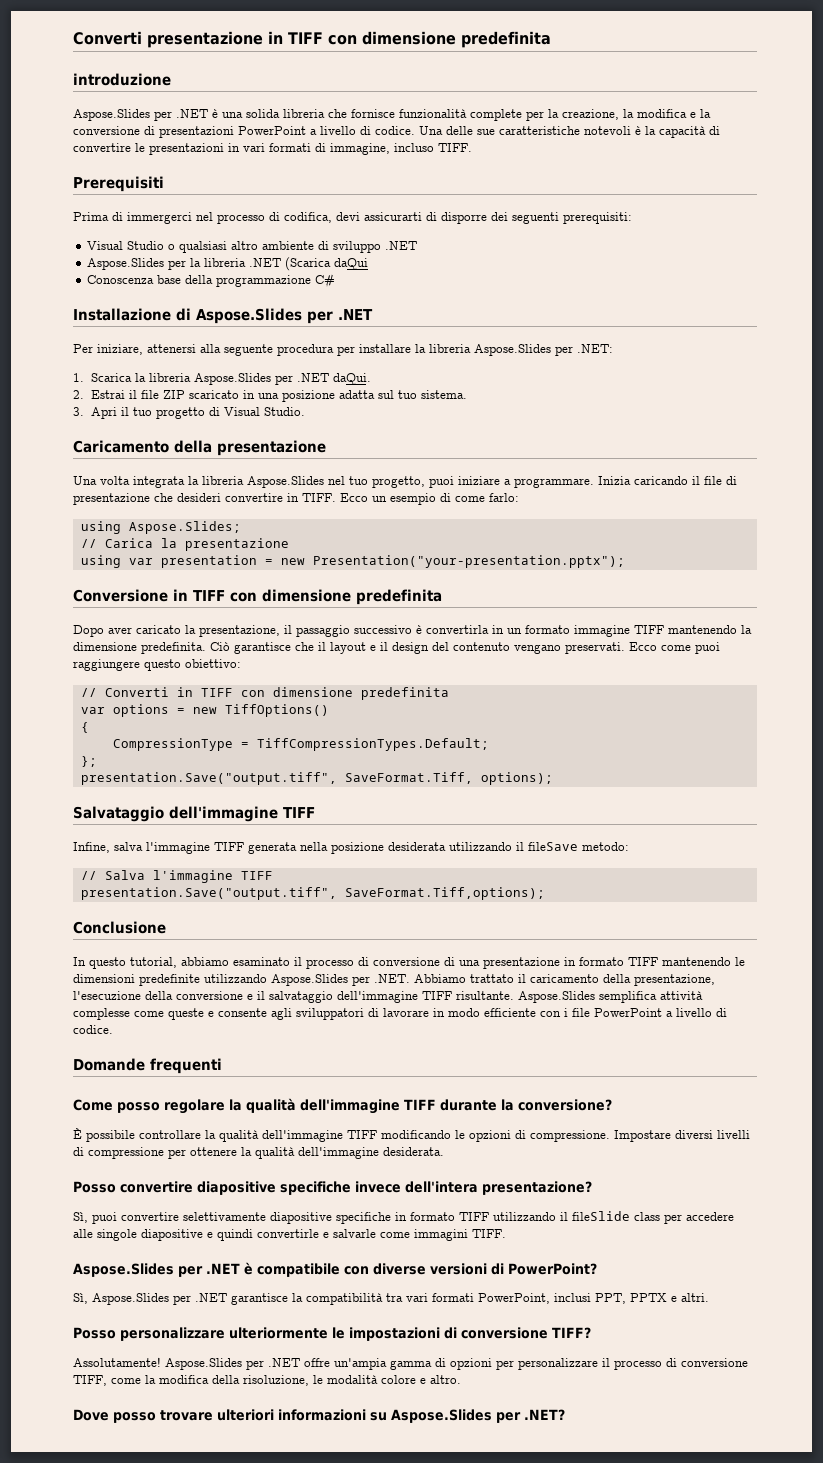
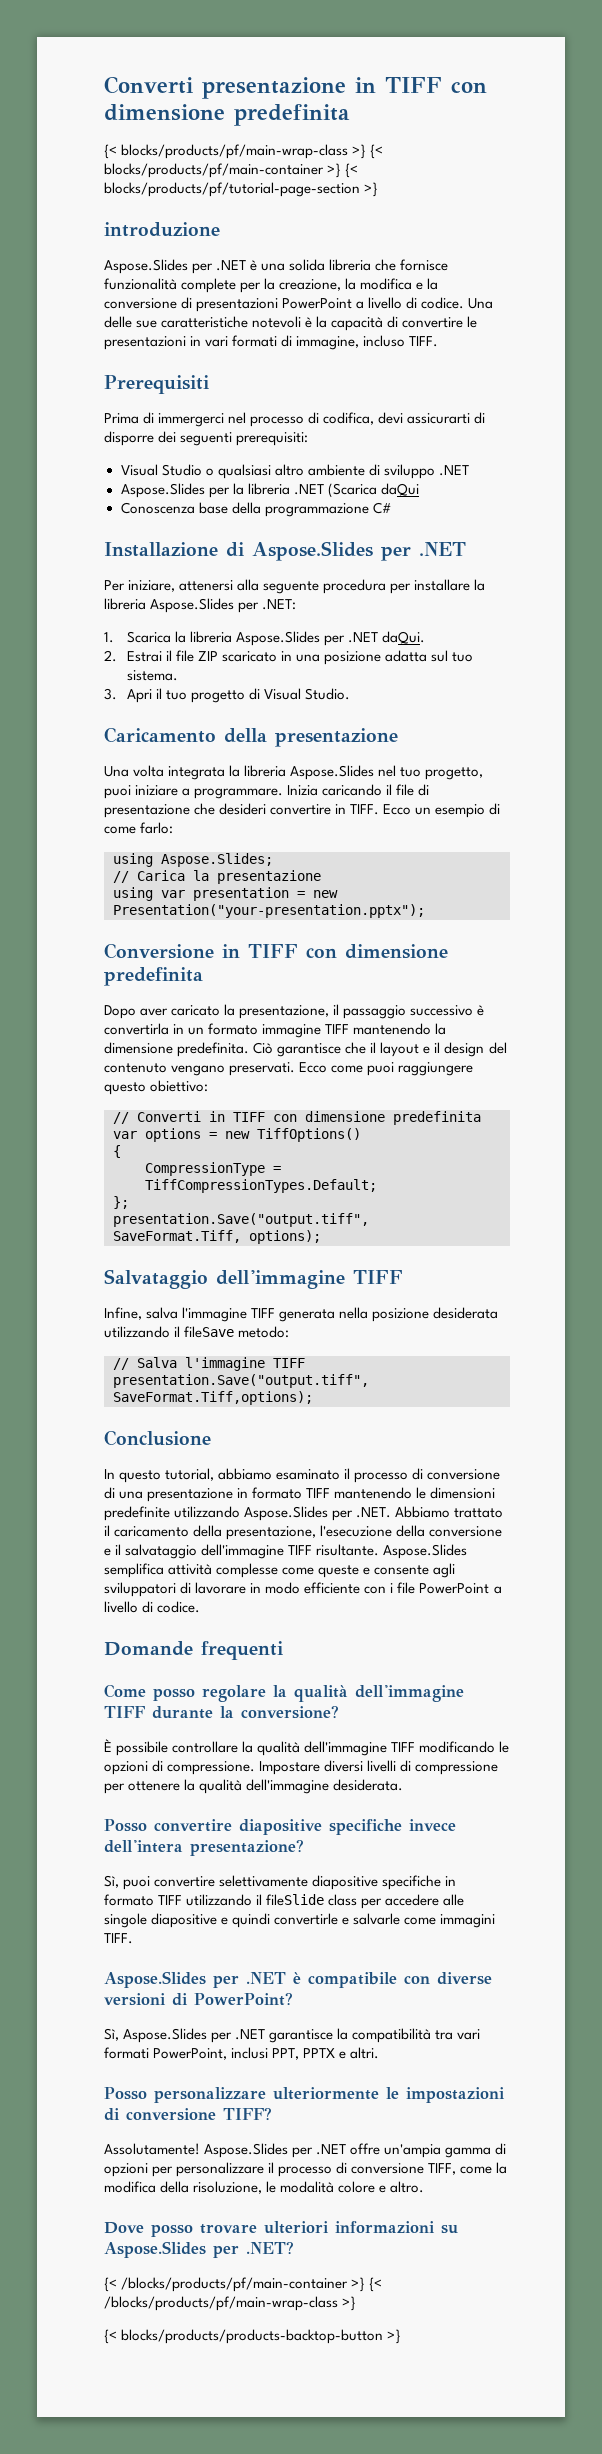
(551, 39) none -> [104,144,384,159] [104,163,359,178] [104,182,379,197] // {< blocks/products/pf/main-wrap-class >} {< blocks/products/pf/main-container >} {< blocks/products/pf/tutorial-page-section >}
(565, 1414) none -> [104,2277,383,2292] [104,2296,357,2311] [104,2329,402,2344] // {< /blocks/products/pf/main-container >} {< /blocks/products/pf/main-wrap-class >} // {< blocks/products/products-backtop-button >}

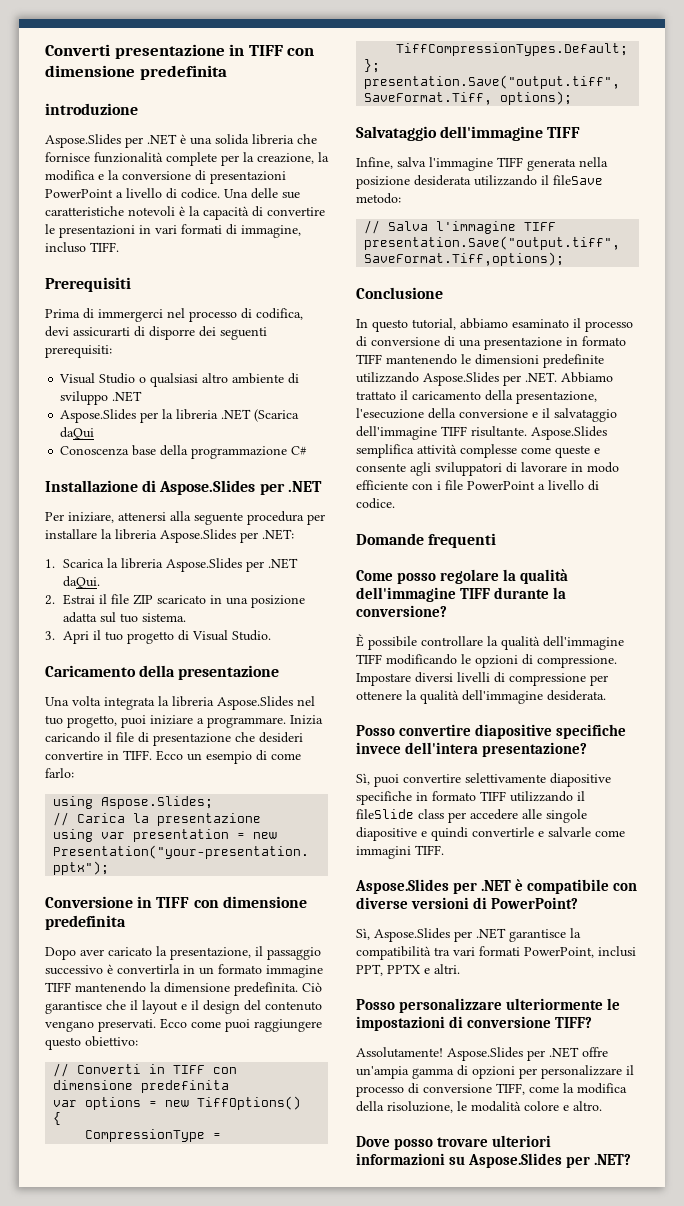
[104,144,384,159] [104,163,359,178] [104,182,379,197] // {< blocks/products/pf/main-wrap-class >} {< blocks/products/pf/main-container >} {< blocks/products/pf/tutorial-page-section >} -> (227, 72) none
[104,2277,383,2292] [104,2296,357,2311] [104,2329,402,2344] // {< /blocks/products/pf/main-container >} {< /blocks/products/pf/main-wrap-class >} // {< blocks/products/products-backtop-button >} -> (631, 1159) none

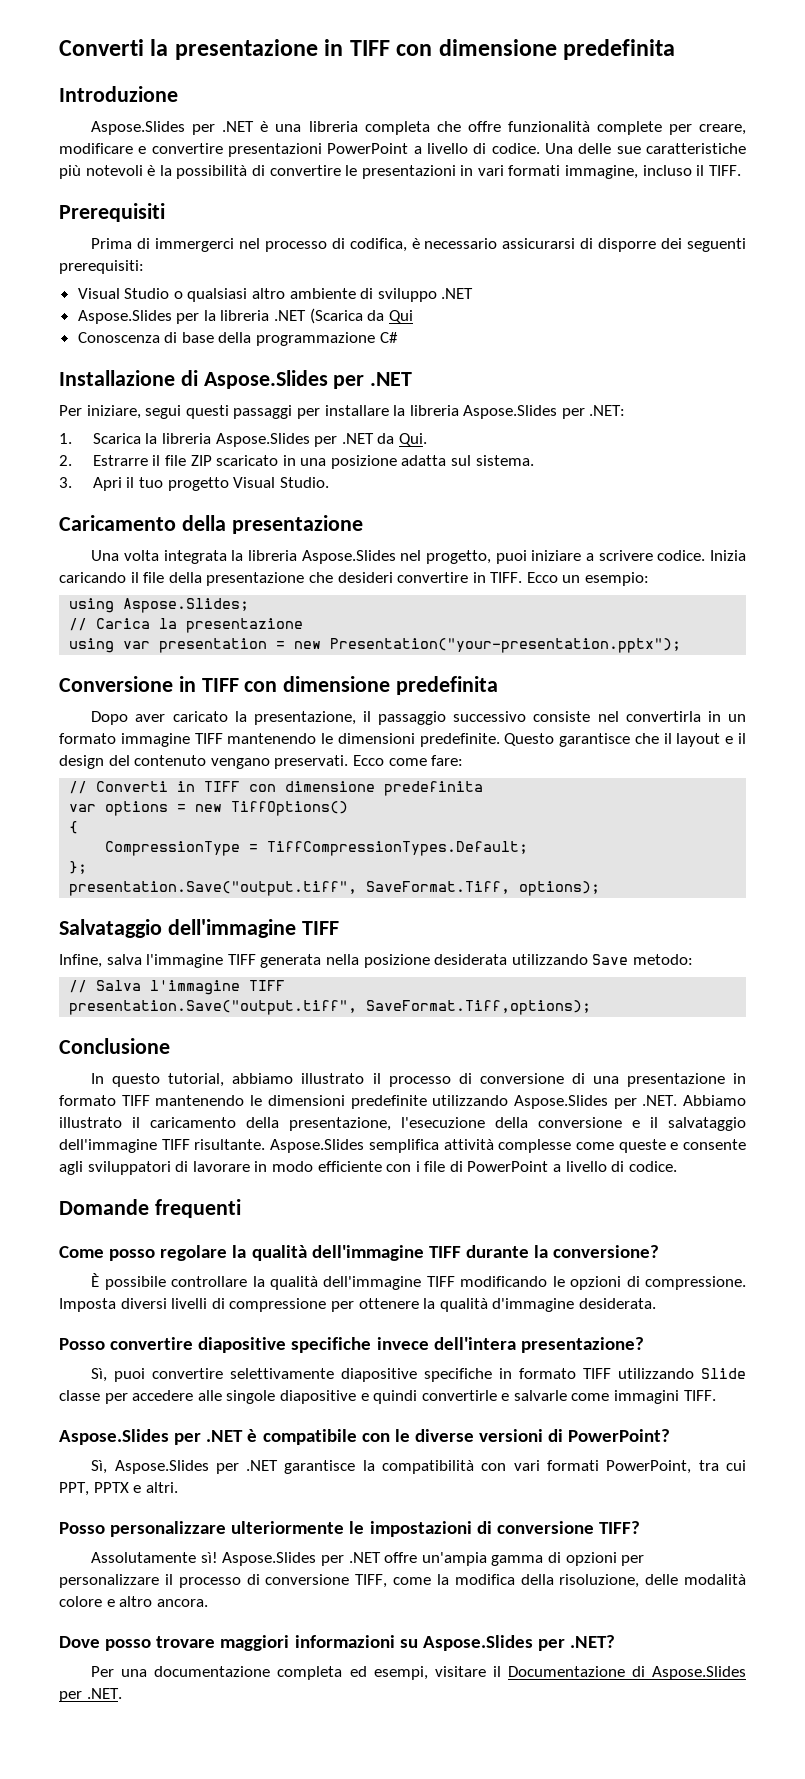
[45,44,110,56] Converti -> [59,39,169,56] Converti la
[45,103,138,115] introduzione -> [59,86,178,102] Introduzione
[215,134,317,145] [45,152,329,166] [45,170,206,181] solida libreria che fornisce funzionalità complete per la creazione, la modifica e la conversione di -> [308,121,746,135] [59,143,223,154] libreria completa che offre funzionalità complete per creare, modificare e convertire
(124, 211) none -> [59,165,81,179] più
[203,206,249,220] capacità -> [176,165,248,179] possibilità
[226,224,237,235] di -> (561, 170) none
(86, 247) none -> [696,165,705,176] il
[45,326,130,337] devi assicurarti -> [411,238,576,249] è necessario assicurarsi
[60,427,95,440] daQui -> [367,310,413,323] da Qui
(130, 451) none -> [164,332,178,343] di
[118,511,304,525] attenersi alla seguente procedura -> [145,405,293,419] segui questi passaggi
[62,576,100,589] daQui. -> [377,433,427,446] da Qui.
[62,594,95,605] Estrai -> [92,455,148,466] Estrarre
[119,613,138,623] tuo -> (472, 460) none
[177,630,189,641] di -> (229, 484) none
[45,715,63,725] tuo -> (422, 555) none
[207,717,286,728] programmare. -> [598,550,706,561] scrivere codice.
[138,732,149,743] di -> [168,572,202,583] della
[206,750,301,764] [45,768,74,778] esempio di come farlo: -> [585,572,650,586] esempio:
[107,964,113,974] è -> [533,711,619,722] consiste nel
[150,982,322,996] la dimensione predefinita. Ciò -> [321,733,555,747] le dimensioni predefinite. Questo
[225,1019,322,1032] [45,1036,138,1050] puoi raggiungere questo obiettivo: -> [431,755,464,766] fare:
[541,175,603,185] il fileSave -> [592,954,629,965] Save
[512,319,569,328] esaminato -> [301,1073,365,1084] illustrato
[356,391,396,400] trattato -> [59,1117,122,1128] illustrato
(463, 485) none -> [449,1161,463,1172] di
[356,673,411,686] Impostare -> [59,1298,116,1312] Imposta
[462,690,543,704] dell'immagine -> [492,1298,575,1312] d'immagine
[577,791,585,801] [356,809,444,819] il fileSlide class -> [701,1368,746,1379] [59,1390,100,1401] Slide classe
(637, 887) none -> [394,1429,410,1442] le
[434,947,450,956] tra -> [481,1463,507,1471] con
[598,946,636,957] inclusi -> [698,1460,746,1471] tra cui
[356,1047,443,1058] Assolutamente! -> [91,1552,218,1563] Assolutamente sì!
[457,1101,467,1111] le -> [645,1574,679,1585] delle
[573,1101,602,1111] altro. -> [119,1596,208,1607] altro ancora.
[491,1135,551,1147] ulteriori -> [220,1635,290,1651] maggiori
(631, 1159) none -> [91,1666,746,1680] [59,1688,122,1702] // Per una documentazione completa ed esempi, visitare il Documentazione di Aspose.Slides per .NET.

